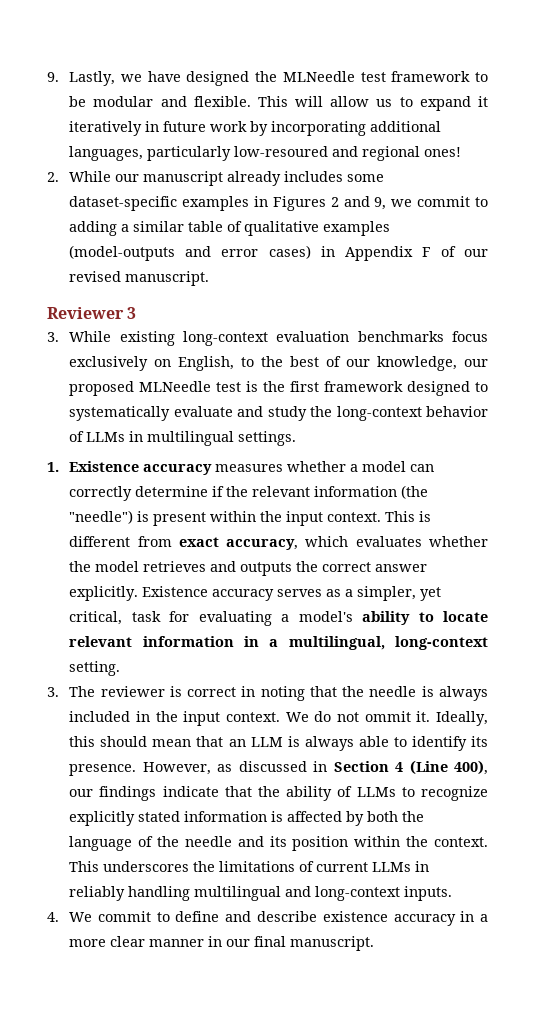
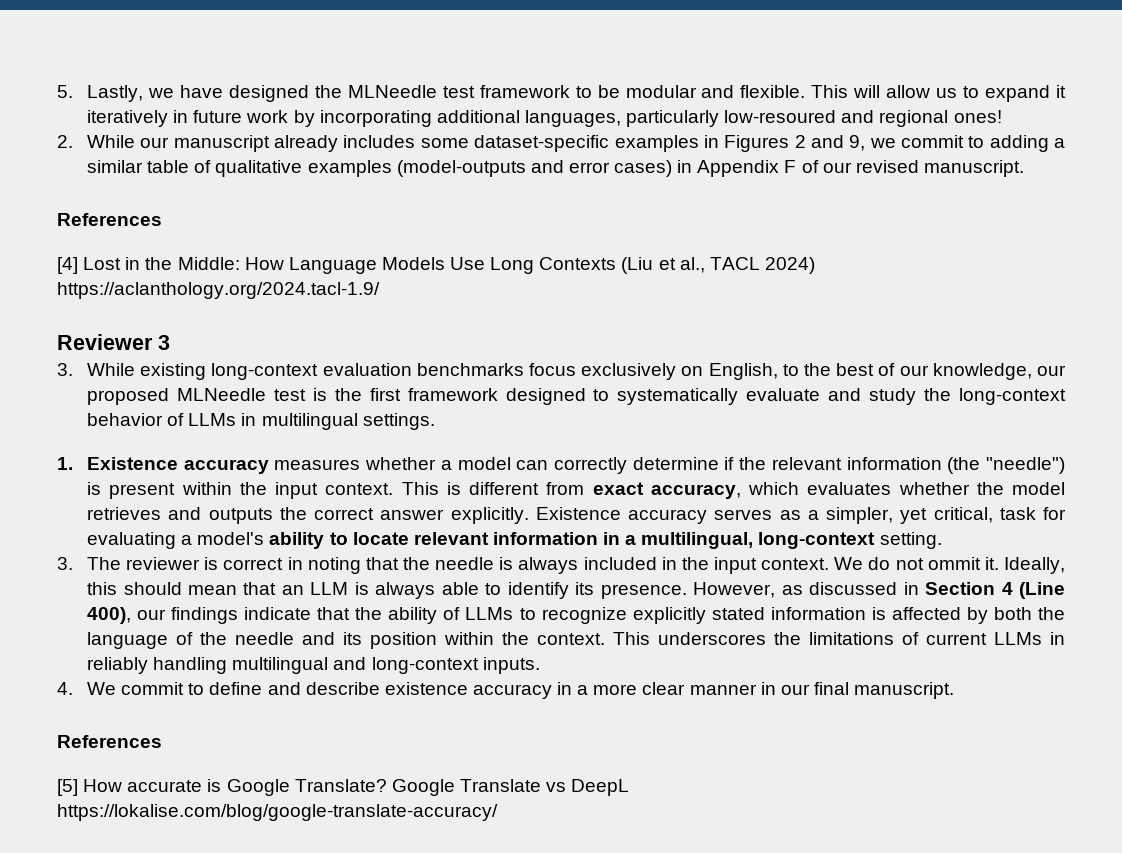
[47,72,59,82] 9. -> [57,85,73,98] 5.
(210, 278) none -> [57,213,162,226] [57,257,815,274] [57,282,380,299] // References // [4] Lost in the Middle: How Language Models Use Long Contexts (Liu et al., TACL 2024) https://aclanthology.org/2024.tacl-1.9/
(375, 943) none -> [57,735,162,748] [57,779,630,796] [57,804,498,821] // References // [5] How accurate is Google Translate? Google Translate vs DeepL https://lokalise.com/blog/google-translate-accuracy/

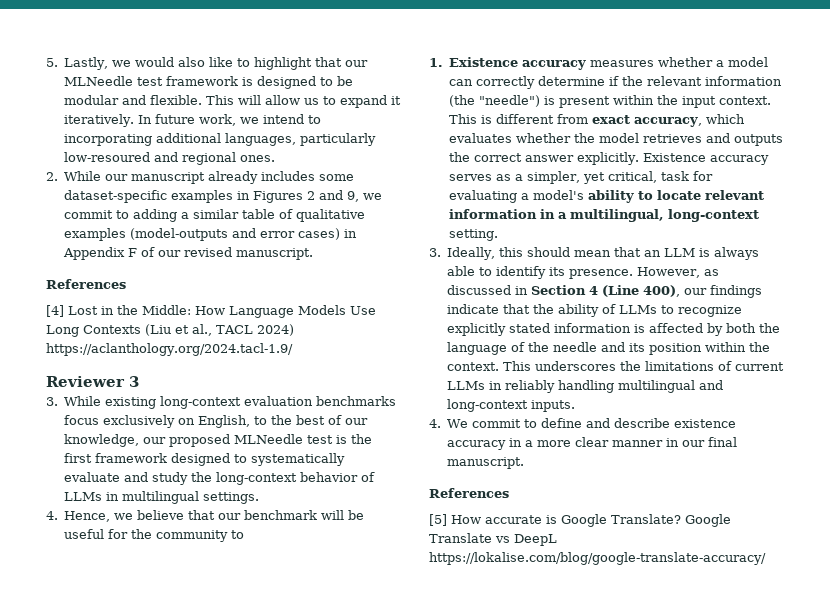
[179,85,342,102] have designed the -> [135,57,369,70] would also like to highlight that our
(570, 91) none -> [242,76,317,89] is designed
[87,110,315,127] iteratively in future work by -> [64,114,322,127] iteratively. In future work, we intend to
[953,110,1002,123] ones! -> [240,155,276,162] ones.
(435, 421) none -> [46,510,365,522] [64,529,245,542] // 4. Hence, we believe that our benchmark will be useful for the community to
[87,557,999,574] The reviewer is correct in noting that the needle is always included in the input context. We do not ommit it. -> (441, 252) none

